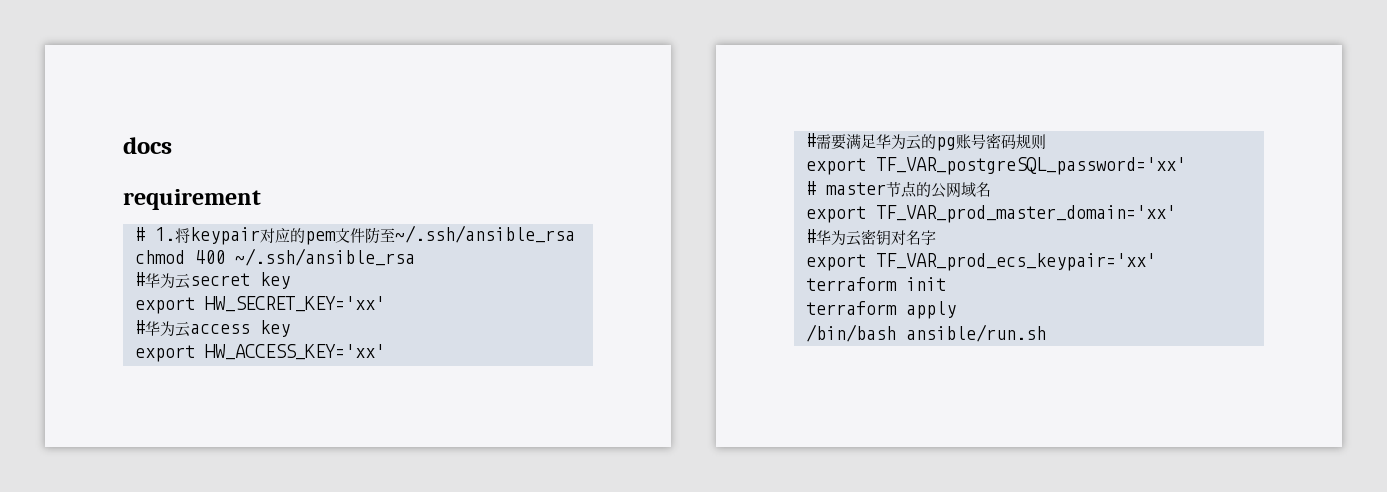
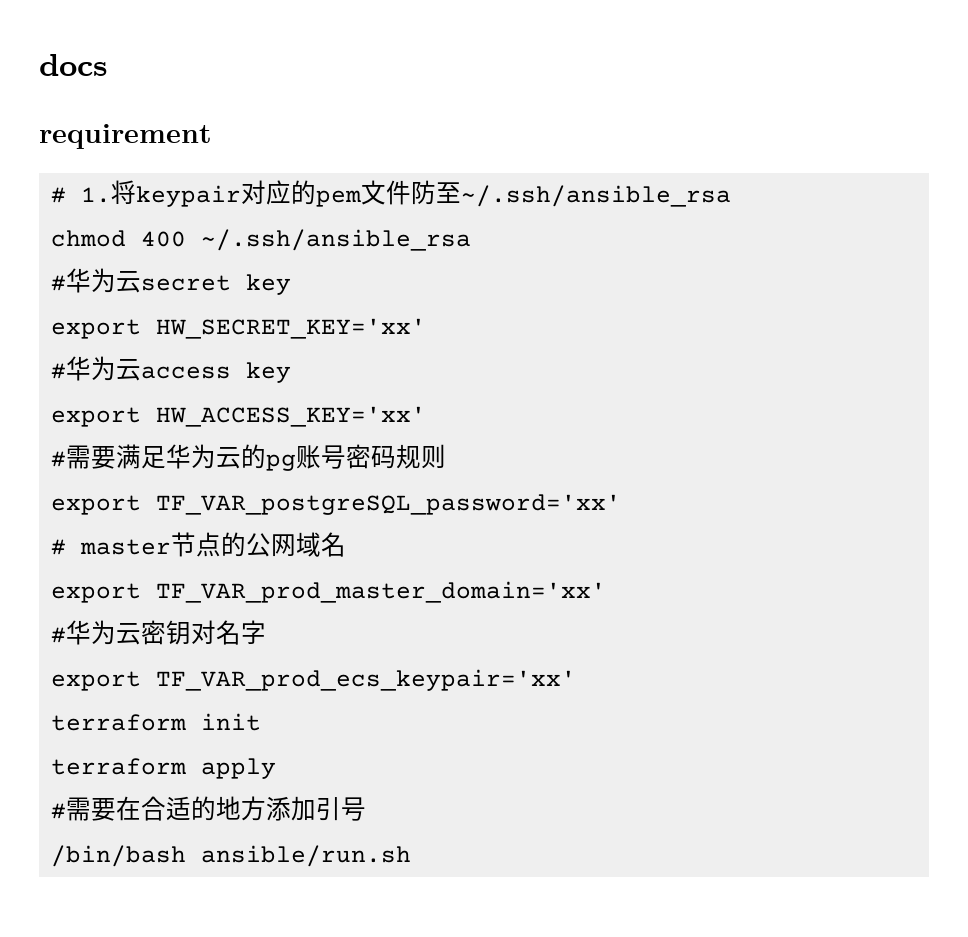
(956, 310) none -> [51,796,367,821] // #需要在合适的地方添加引号

